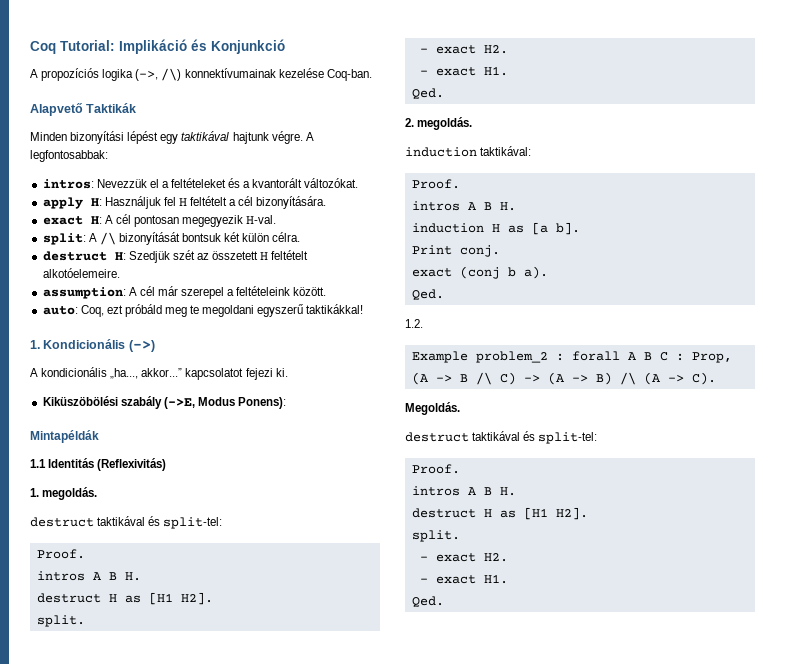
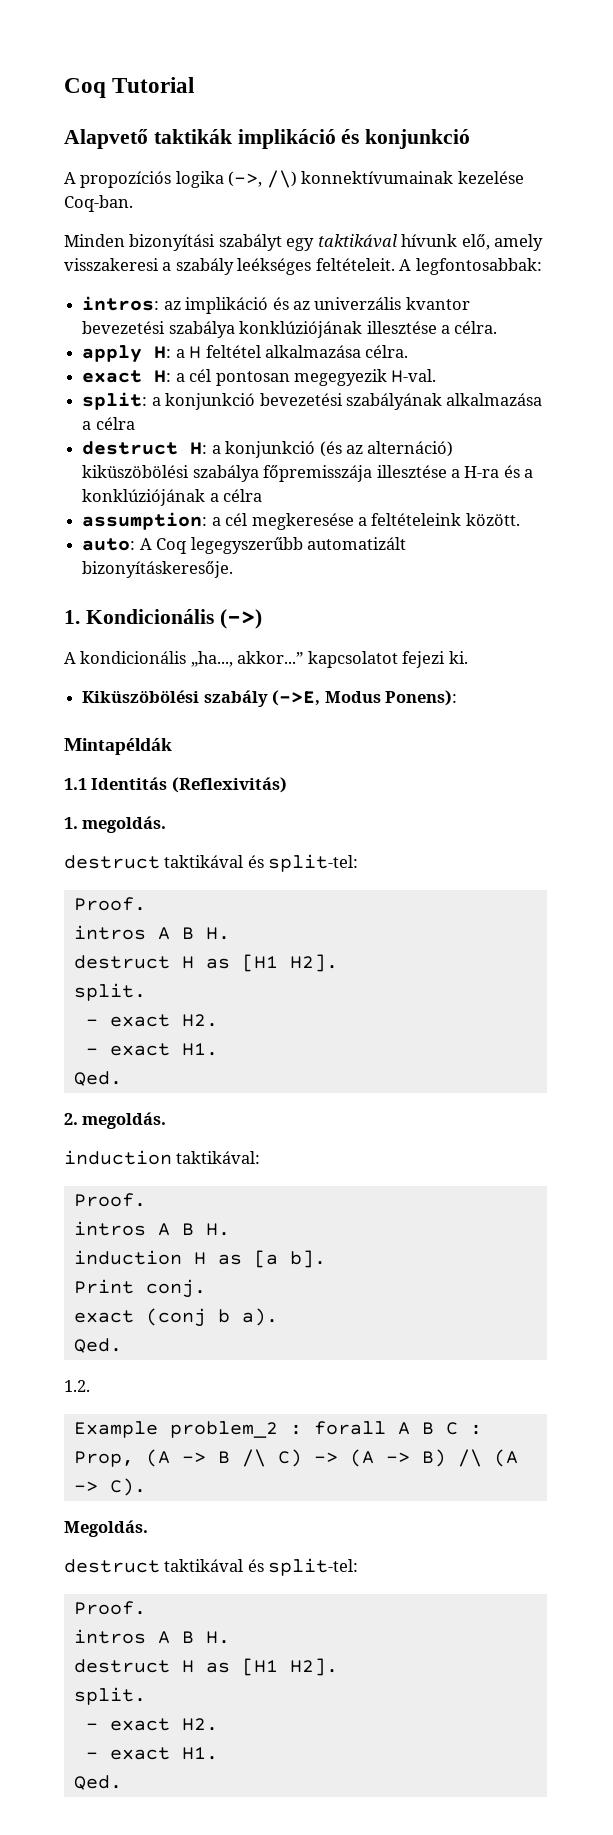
[30,39,285,54] Coq Tutorial: Implikáció és Konjunkció -> [64,77,195,98] [64,129,471,149] Coq Tutorial // Alapvető taktikák implikáció és konjunkció
[30,103,137,116] // Alapvető Taktikák -> (133, 203) none
[127,131,159,144] lépést -> [218,234,282,251] szabályt
[232,131,314,144] [30,150,108,162] [42,178,359,189] [42,196,327,209] hajtunk végre. A legfontosabbak: // intros: Nevezzük el a feltételeket és a kvantorált változókat. // apply H: Használjuk fel H feltételt a cél bizonyítására. -> [401,234,544,251] [64,258,542,275] [82,296,470,314] [82,321,498,338] [82,345,409,363] hívunk elő, amely visszakeresi a szabály leékséges feltételeit. A legfontosabbak: // intros: az implikáció és az univerzális kvantor bevezetési szabálya konklúziójának illesztése a célra. // apply H: a H feltétel alkalmazása célra.
[104,215,113,224] A -> [175,373,185,382] a
[88,232,301,245] [42,250,309,263] [42,268,120,278] [42,286,327,299] [42,304,364,317] A /\ bizonyítását bontsuk két külön célra. // destruct H: Szedjük szét az összetett H feltételt alkotóelemeire. // assumption: A cél már szerepel a feltételeink között. // auto: Coq, ezt próbáld meg te megoldani egyszerű taktikákkal! -> [151,393,543,410] [82,417,135,430] [82,441,454,458] [82,465,534,482] [82,489,263,506] [82,512,520,530] [82,537,406,554] [82,561,234,578] a konjunkció bevezetési szabályának alkalmazása a célra // destruct H: a konjunkció (és az alternáció) kiküszöbölési szabálya főpremisszája illesztése a H-ra és a konklúziójának a célra // assumption: a cél megkeresése a feltételeink között. // auto: A Coq legegyszerűbb automatizált bizonyításkeresője.

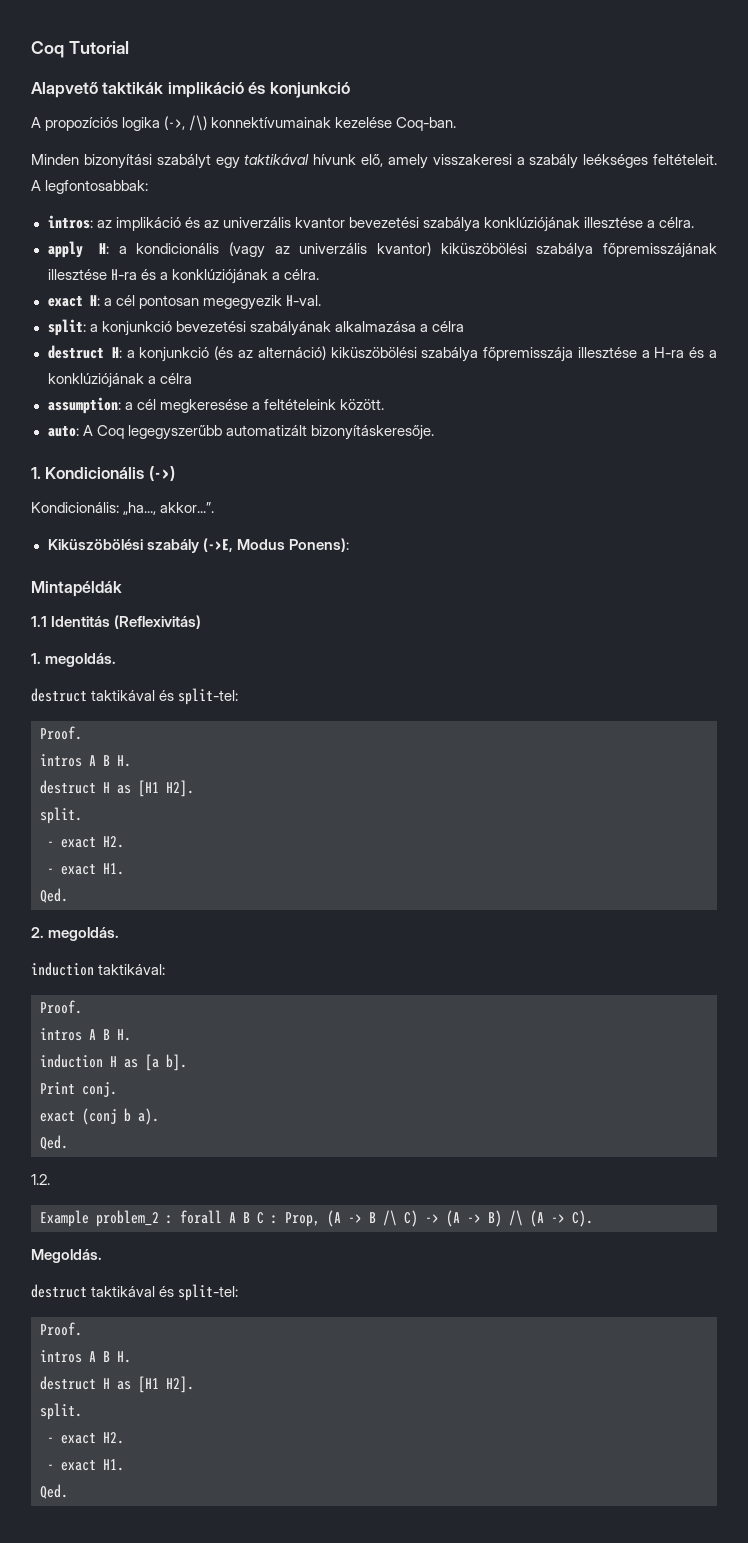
[189,345,361,359] H feltétel alkalmazása -> [136,242,718,258] [47,269,280,284] kondicionális (vagy az univerzális kvantor) kiküszöbölési szabálya főpremisszájának illesztése H-ra és a konklúziójának a
[64,651,468,668] A kondicionális „ha..., akkor...” kapcsolatot fejezi ki. -> [31,502,215,515] Kondicionális: „ha..., akkor...”.

